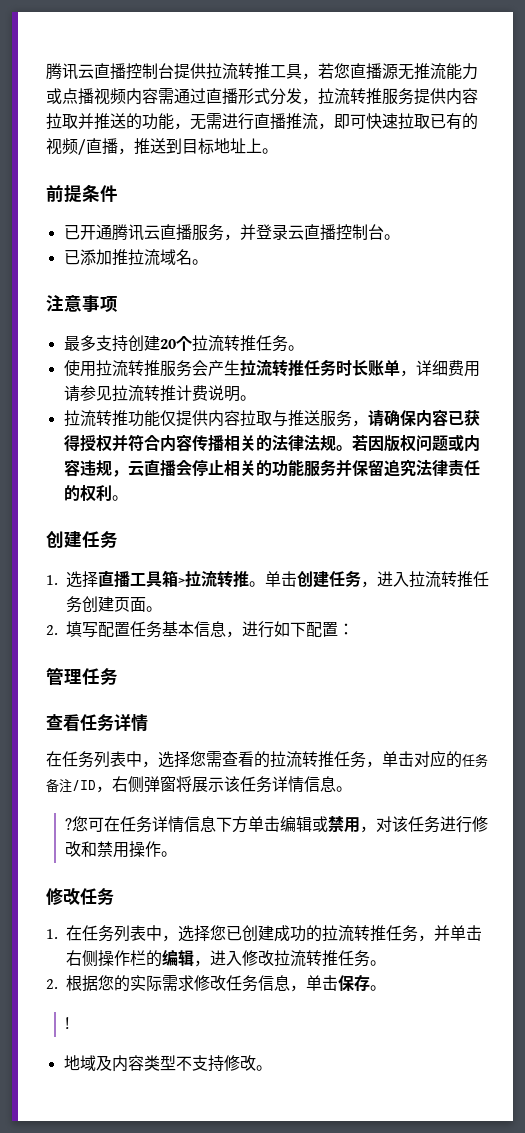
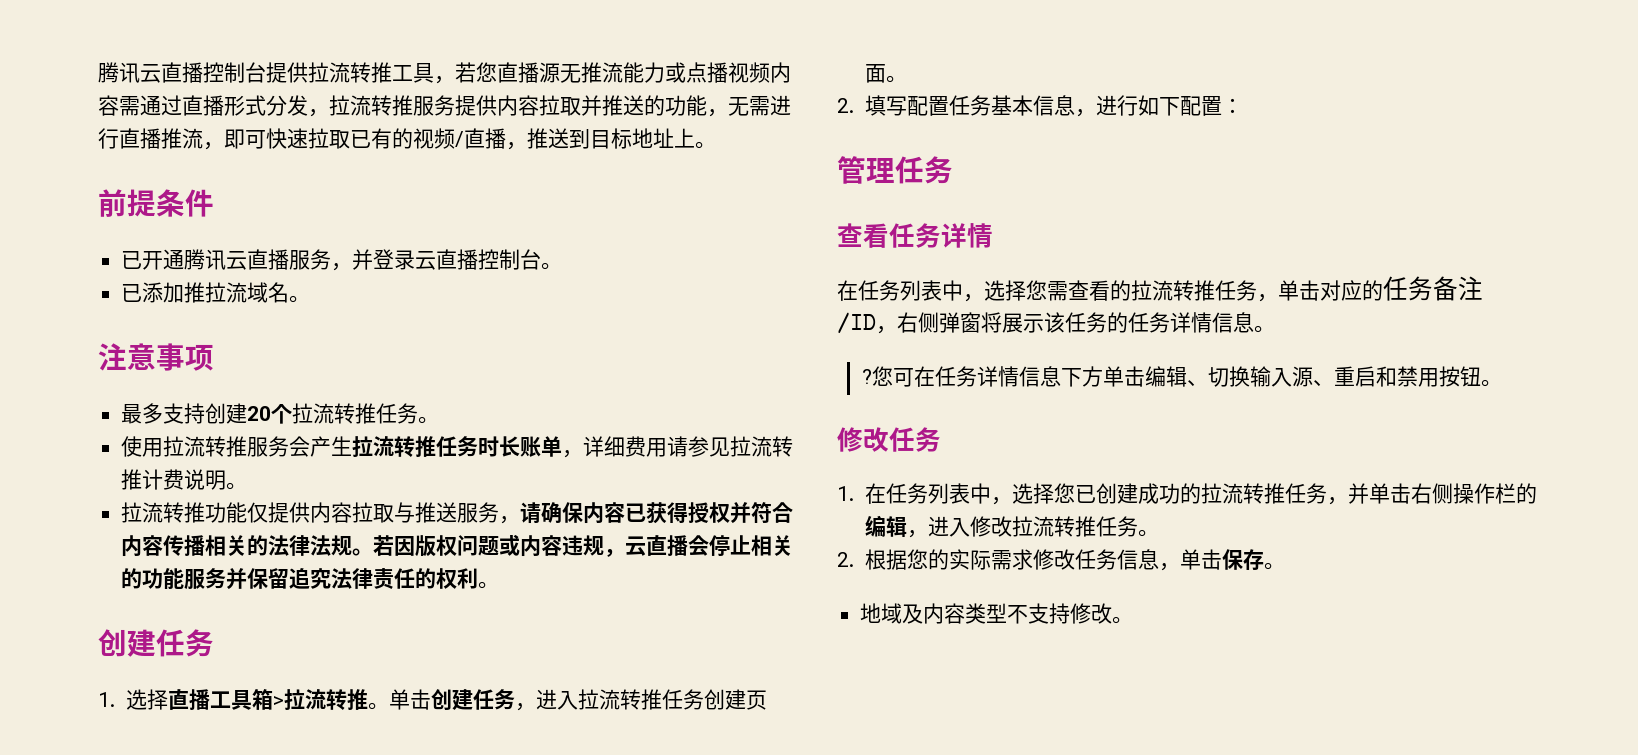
(272, 784) none -> [1107,312,1170,333] 的任务
[312,816,489,833] [65,841,162,858] 或禁用，对该任务进行修改和禁用操作 -> [1186,366,1481,387] 、切换输入源、重启和禁用按钮
[65,1017,71,1029] // ! -> (1285, 566) none

